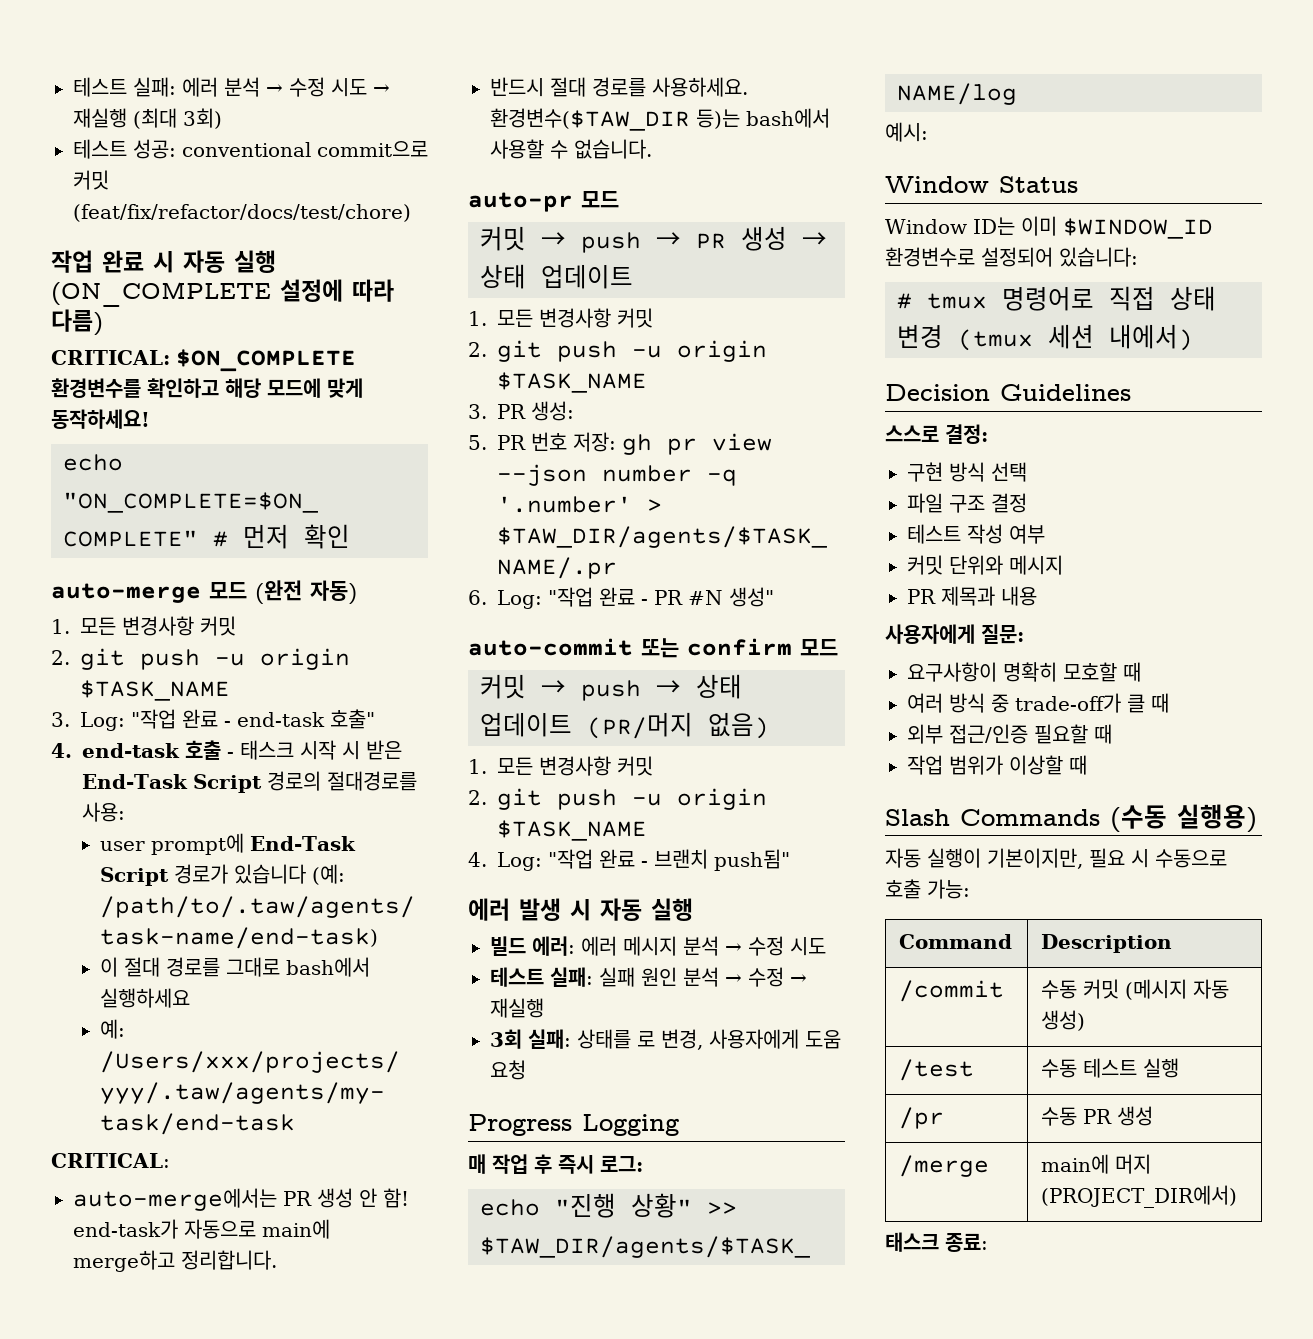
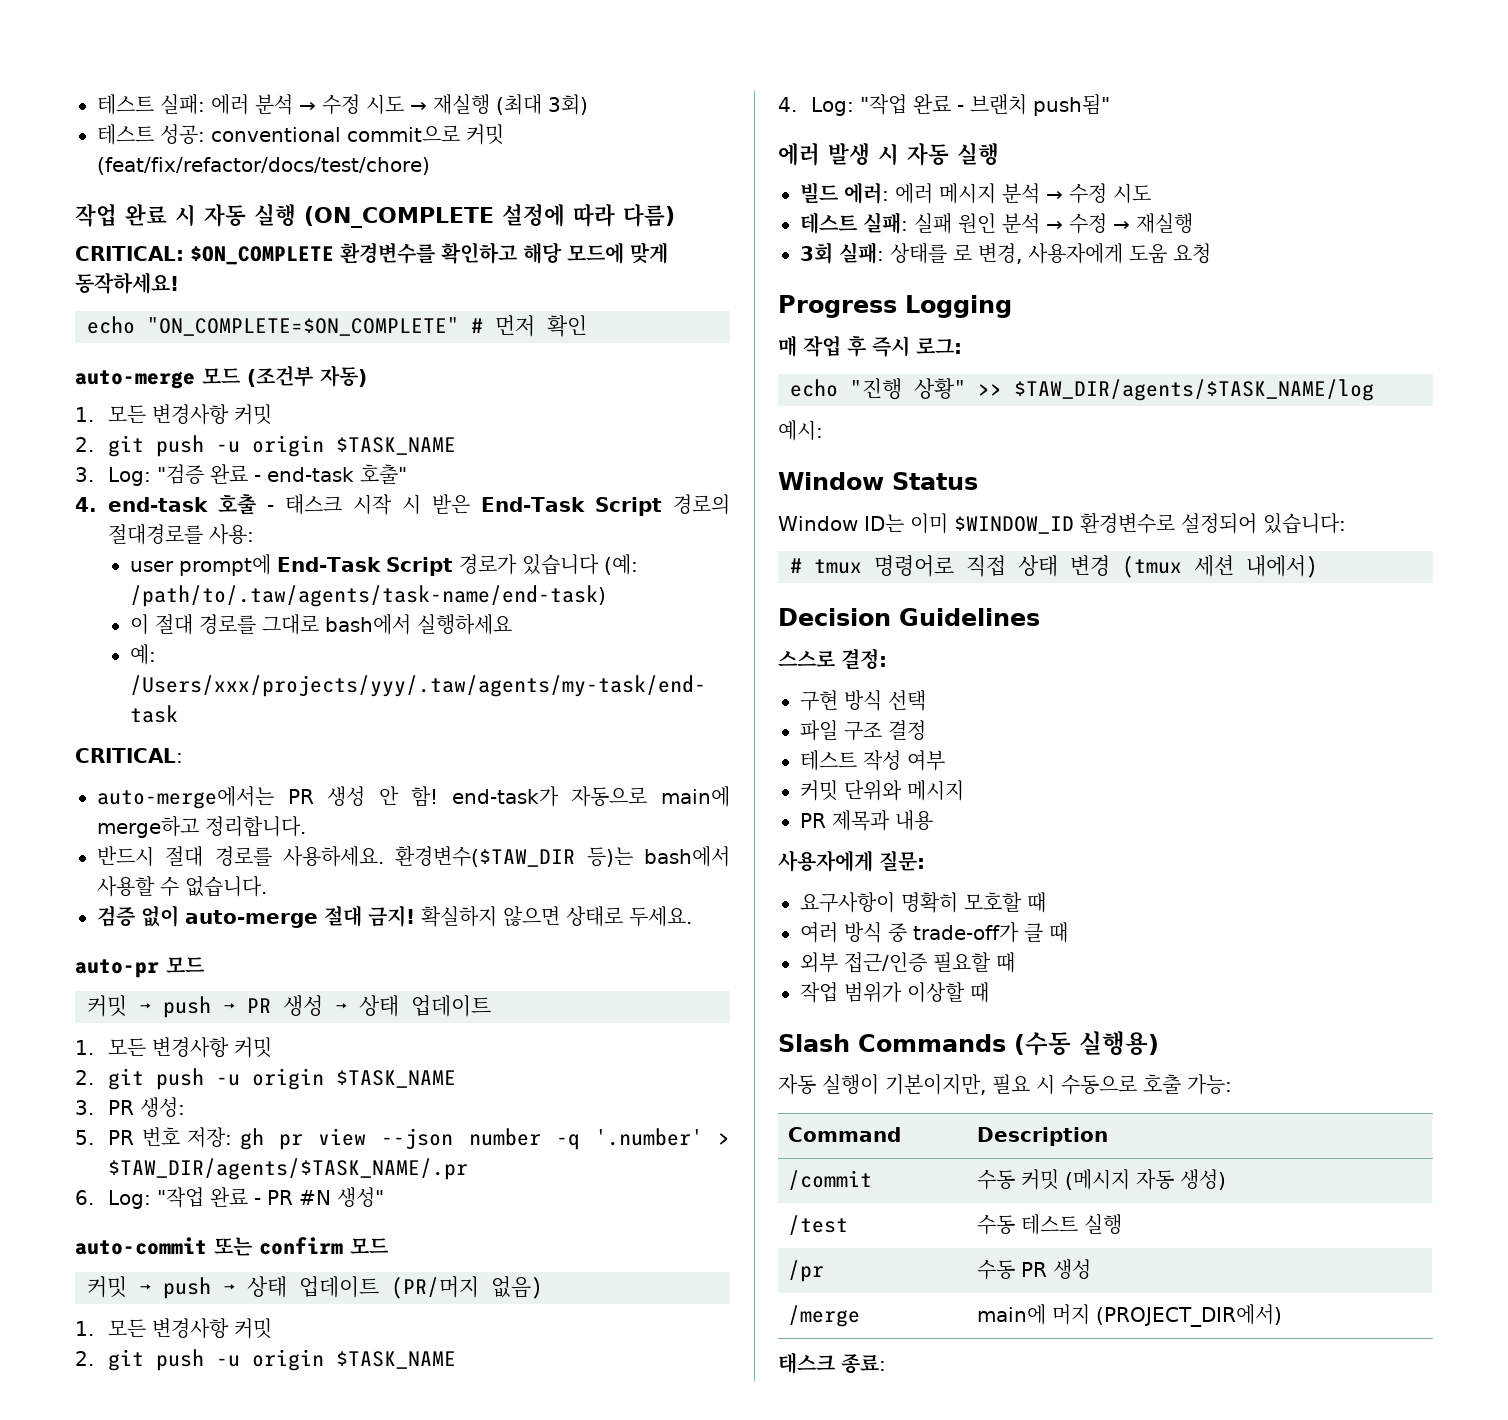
[255,580,302,604] (완전 -> [247,365,313,387] (조건부
[131,709,176,729] "작업 -> [157,464,205,485] "검증
(652, 149) none -> [97,905,692,928] // 검증 없이 auto-merge 절대 금지! 확실하지 않으면 상태로 두세요.

